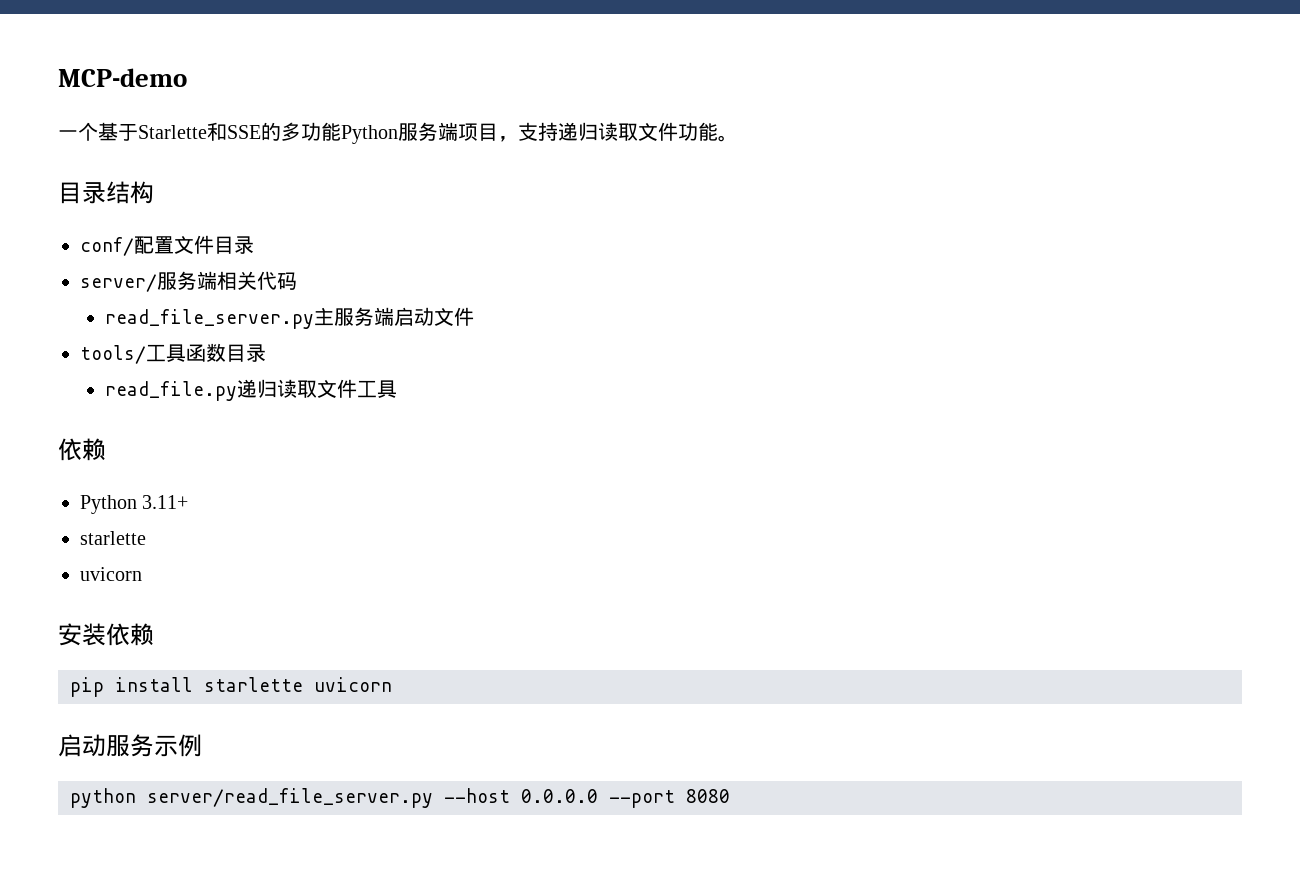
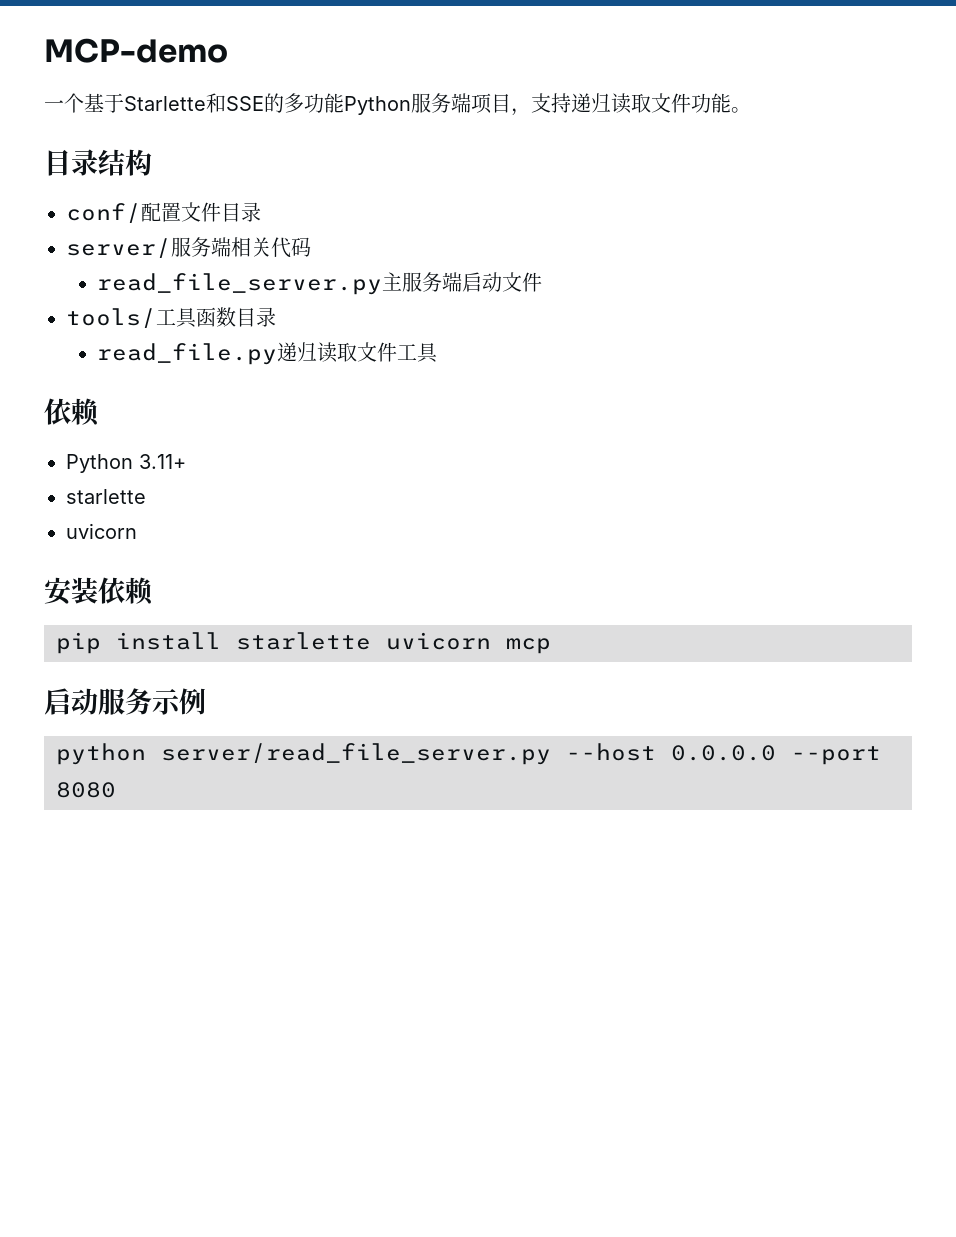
(392, 684) none -> [506,638,551,654] mcp

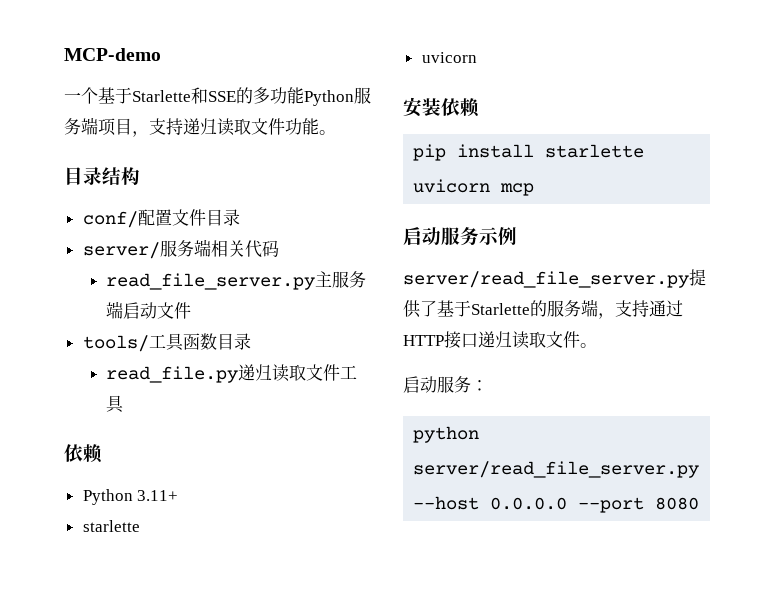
(206, 701) none -> [403,269,706,288] [403,299,683,319] [403,331,597,349] [403,376,488,393] // server/read_file_server.py提供了基于Starlette的服务端，支持通过HTTP接口递归读取文件。 // 启动服务：

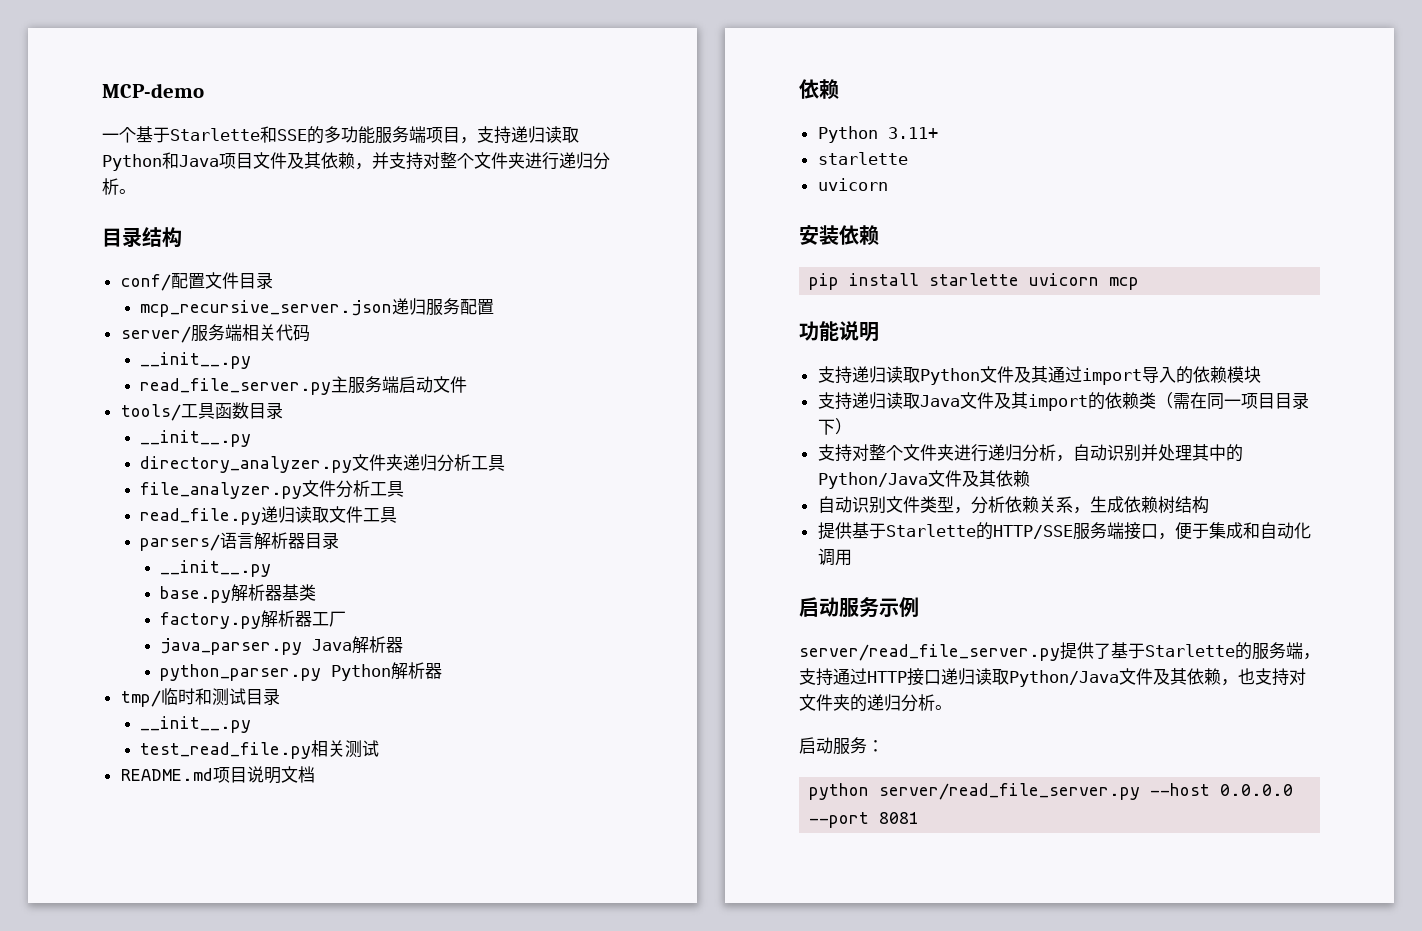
[304,90,354,106] Python -> (375, 135) none
[251,118,319,135] 文件功能 -> [102,152,610,171] [102,178,119,195] Python和Java项目文件及其依赖，并支持对整个文件夹进行递归分析
(240, 217) none -> [140,298,495,317] // mcp_recursive_server.json递归服务配置
(279, 248) none -> [140,352,252,369] // __init__.py
(251, 341) none -> [140,430,252,447] [140,454,506,473] [140,480,405,499] // __init__.py // directory_analyzer.py文件夹递归分析工具 // file_analyzer.py文件分析工具
(125, 404) none -> [140,532,340,551] [159,560,271,577] [159,584,316,603] [159,610,346,629] [159,636,403,655] [159,662,442,681] [120,688,280,707] [140,716,252,733] [140,740,380,759] [120,766,315,784] // parsers/语言解析器目录 // __init__.py // base.py解析器基类 // factory.py解析器工厂 // java_parser.py Java解析器 // python_parser.py Python解析器 // tmp/临时和测试目录 // __init__.py // test_read_file.py相关测试 // README.md项目说明文档
(535, 189) none -> [799,321,879,342] [817,366,1261,385] [817,392,1309,411] [817,418,852,435] [817,444,1243,462] [817,470,1030,489] [817,496,1209,514] [817,522,1311,540] [817,548,852,566] // 功能说明 // 支持递归读取Python文件及其通过import导入的依赖模块 // 支持递归读取Java文件及其import的依赖类（需在同一项目目录下） // 支持对整个文件夹进行递归分析，自动识别并处理其中的Python/Java文件及其依赖 // 自动识别文件类型，分析依赖关系，生成依赖树结构 // 提供基于Starlette的HTTP/SSE服务端接口，便于集成和自动化调用
[546,331,580,348] 文件 -> [1009,668,1306,687] [799,694,935,712] Python/Java文件及其依赖，也支持对文件夹的递归分析
[655,497,700,510] 8080 -> [879,812,920,824] 8081

